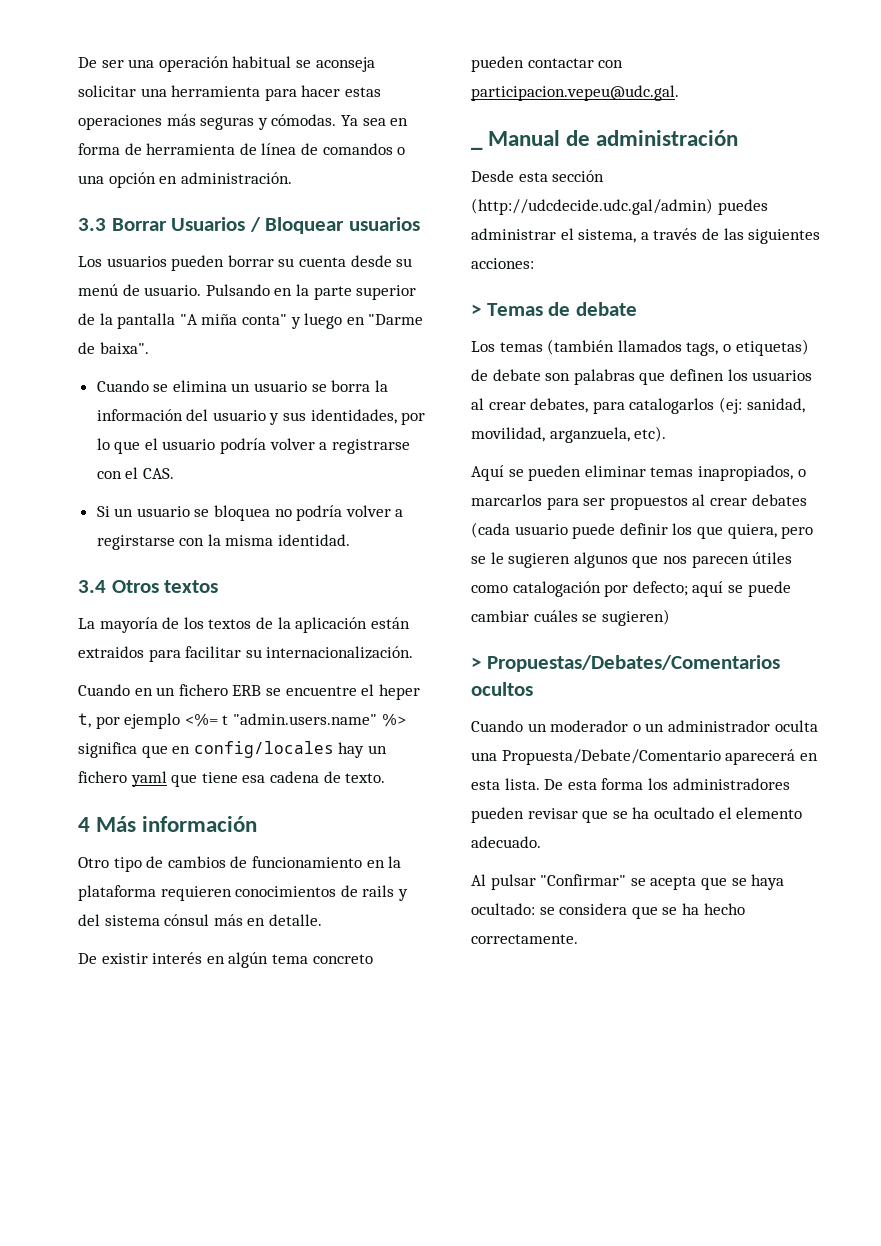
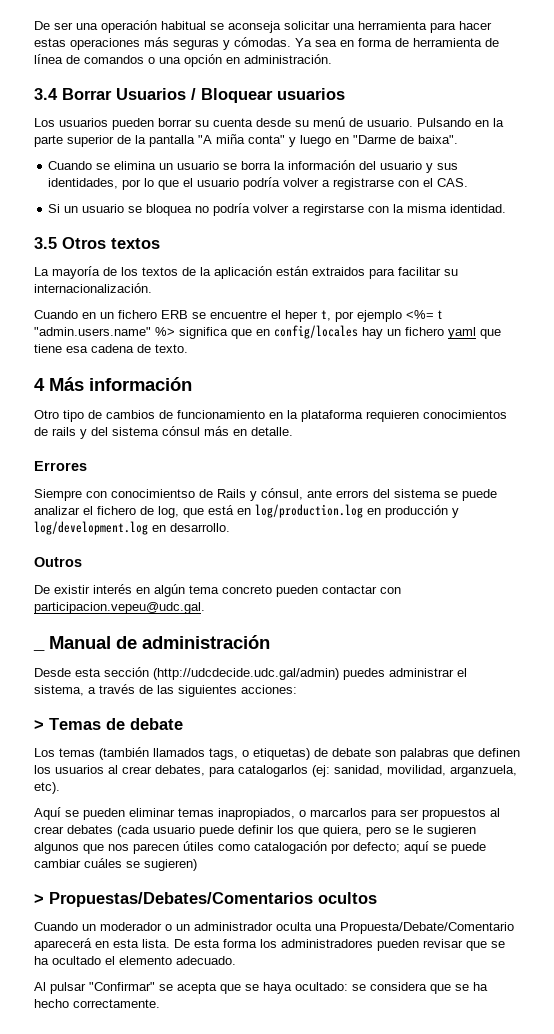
[78,218,106,231] 3.3 -> [34,88,58,100] 3.4
[78,580,106,593] 3.4 -> [34,237,57,249] 3.5
(322, 920) none -> [34,461,87,471] [34,488,497,501] [34,504,459,518] [34,521,230,535] [34,557,82,567] // Errores // Siempre con conocimientso de Rails y cónsul, ante errors del sistema se puede analizar el fichero de log, que está en log/production.log en producción y log/development.log en desarrollo. // Outros

